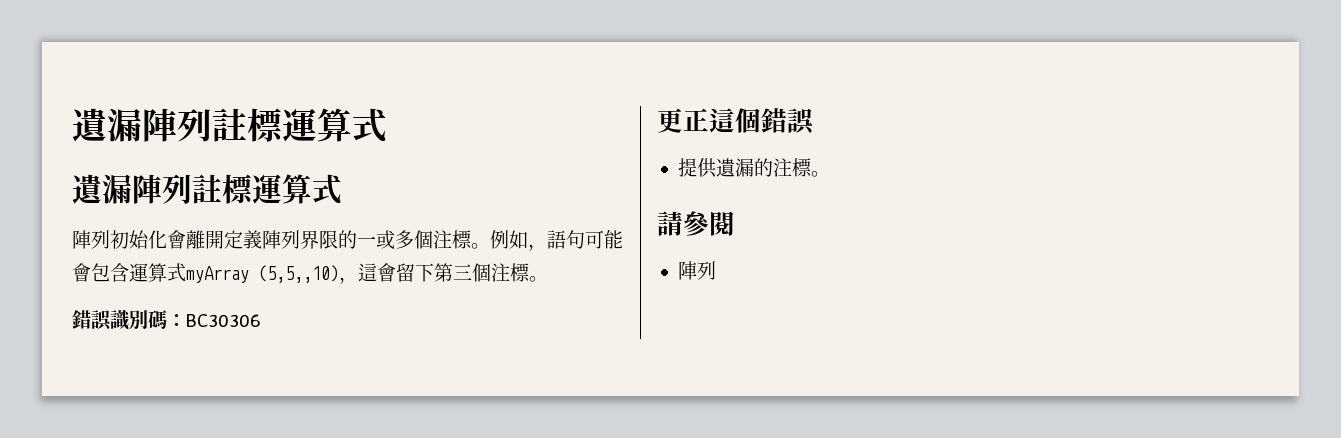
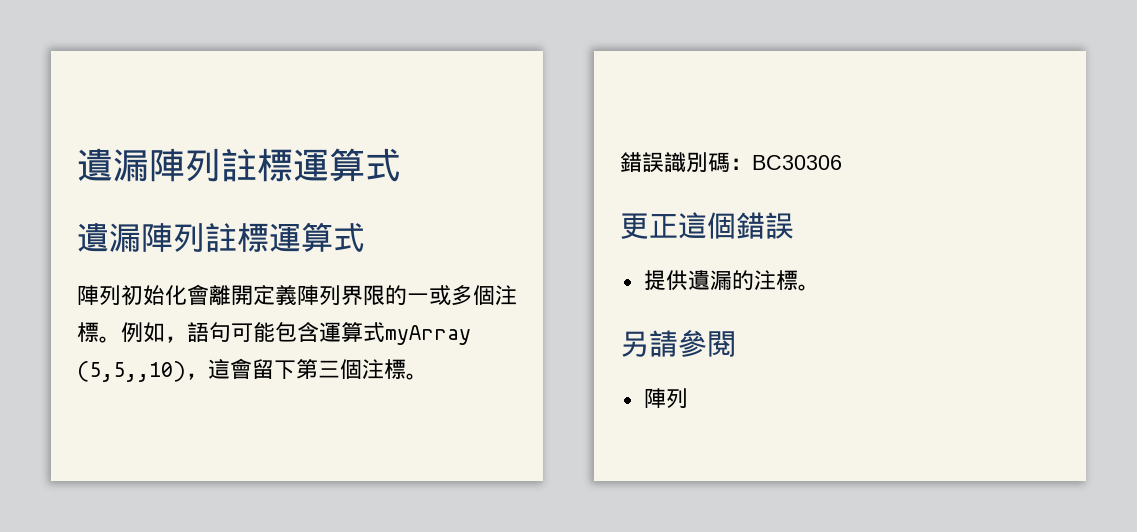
[72,263,91,282] 會 -> (275, 332) none
(830, 174) none -> [620,331,649,357] 另

